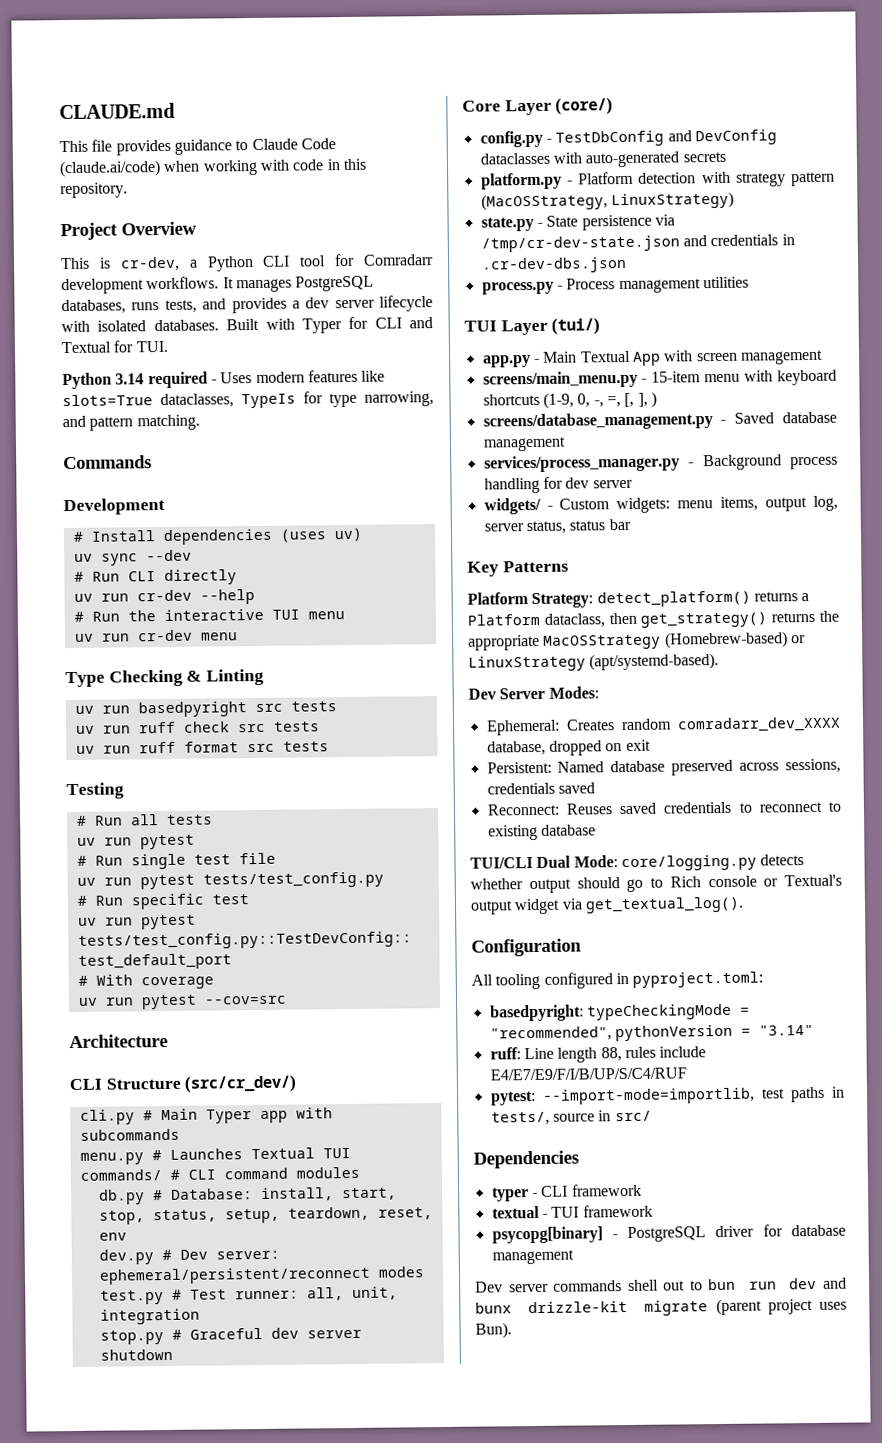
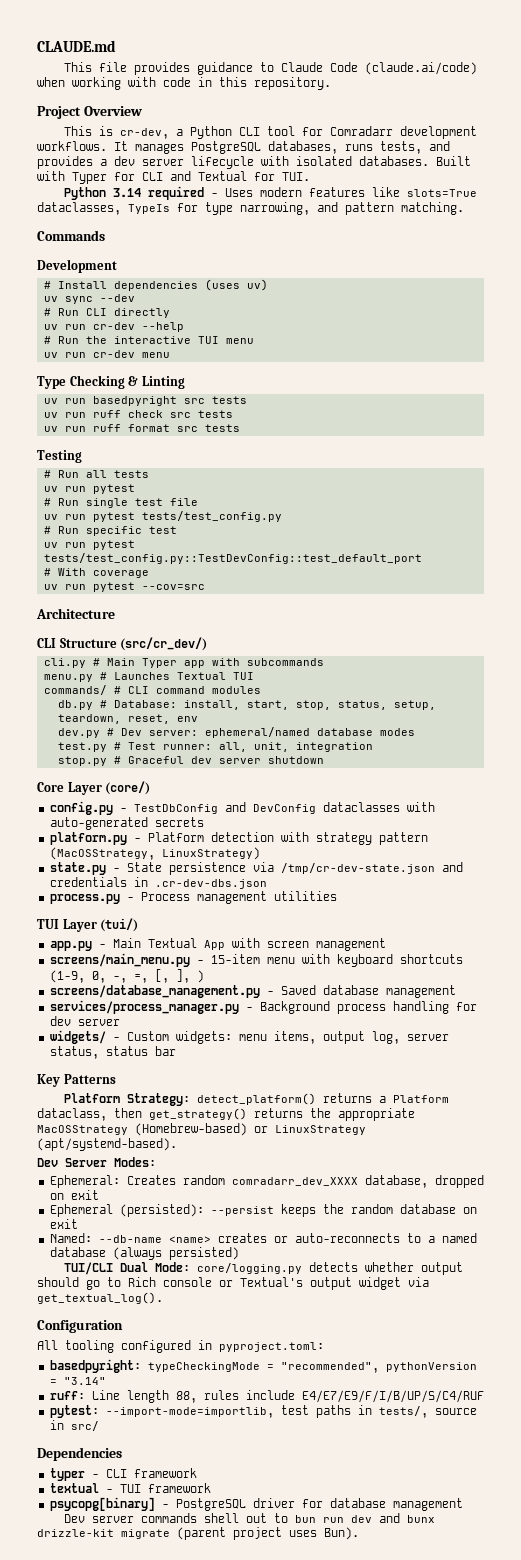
[98,1266,371,1285] ephemeral/persistent/reconnect -> [204,727,373,738] ephemeral/named database
[486,758,841,776] [486,782,595,795] [486,801,841,816] [487,824,596,841] Persistent: Named database preserved across sessions, credentials saved // Reconnect: Reuses saved credentials to reconnect to existing database -> [49,1204,477,1217] [49,1219,78,1229] [49,1233,477,1243] [49,1247,239,1260] Ephemeral (persisted): --persist keeps the random database on exit // Named: --db-name <name> creates or auto-reconnects to a named database (always persisted)

